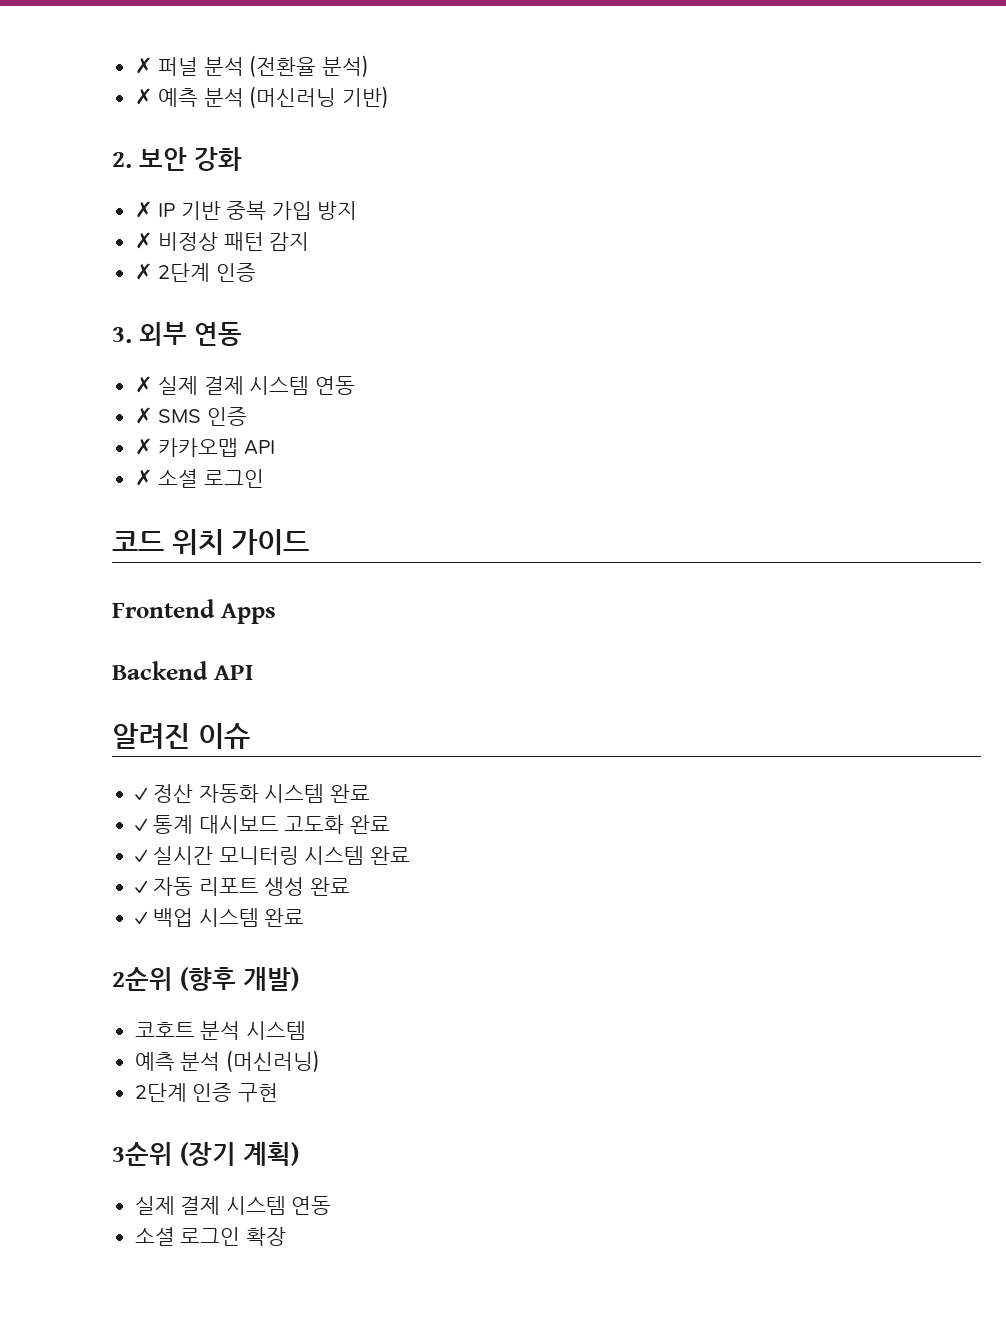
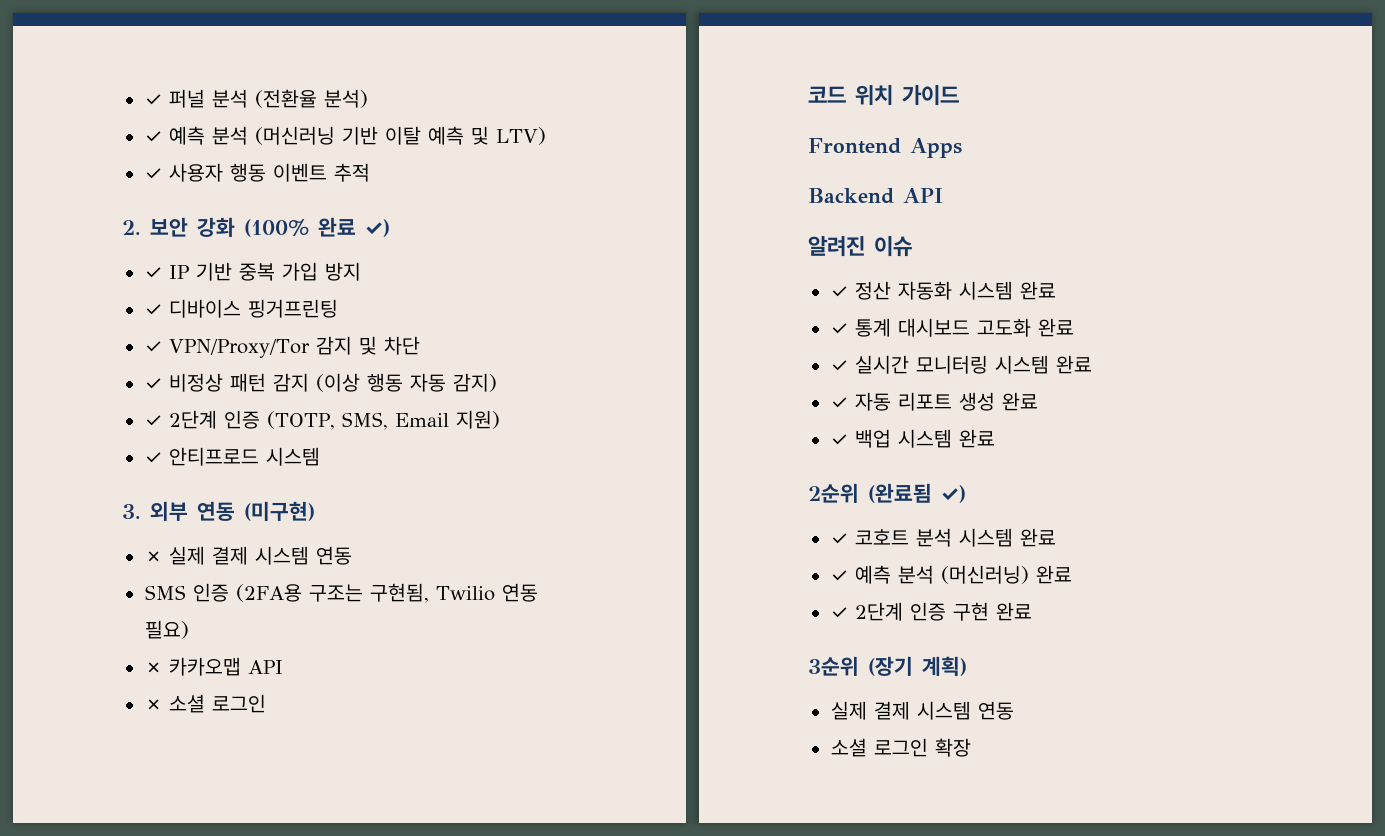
[134,57,153,74] ✗ -> [144,94,162,106] ✓
[134,88,153,105] ✗ -> [144,131,162,143] ✓
[341,86,389,109] 기반) -> [341,126,546,145] [144,163,370,182] 기반 이탈 예측 및 LTV) // ✓ 사용자 행동 이벤트 추적
[134,201,153,218] // ✗ -> [244,217,390,237] [144,267,162,279] (100% 완료 ✓) // ✓
[134,232,310,251] [134,263,256,282] ✗ 비정상 패턴 감지 // ✗ 2단계 인증 -> [144,299,338,318] [144,336,420,358] [144,373,497,392] [144,410,500,430] [144,447,320,466] ✓ 디바이스 핑거프린팅 // ✓ VPN/Proxy/Tor 감지 및 차단 // ✓ 비정상 패턴 감지 (이상 행동 자동 감지) // ✓ 2단계 인증 (TOTP, SMS, Email 지원) // ✓ 안티프로드 시스템
(242, 334) none -> [244,501,315,521] (미구현)
[134,407,153,424] ✗ -> (352, 555) none
(247, 416) none -> [235,583,538,603] [144,620,189,639] (2FA용 구조는 구현됨, Twilio 연동 필요)
[179,967,299,991] (향후 개발) // -> [868,483,966,503] [830,533,848,545] (완료됨 ✓) // ✓
(306, 1030) // -> [1019,528,1056,547] [830,570,848,582] 완료 // ✓
(320, 1061) // -> [1035,565,1072,584] [830,607,848,619] 완료 // ✓
(278, 1092) none -> [995,602,1032,621] 완료

